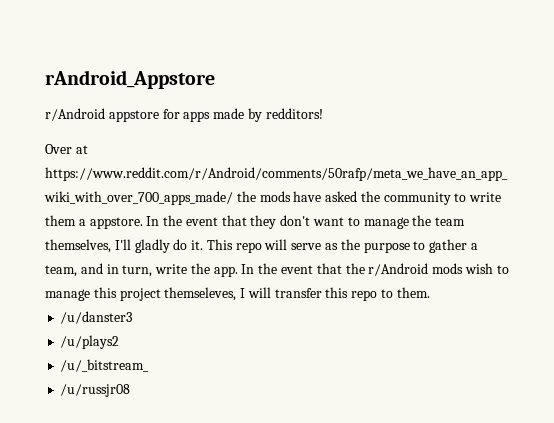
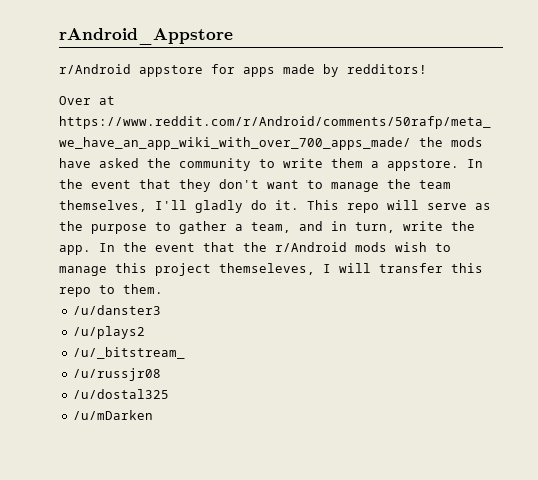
(131, 390) none -> [72,389,169,399] [72,410,153,420] // /u/dostal325 // /u/mDarken

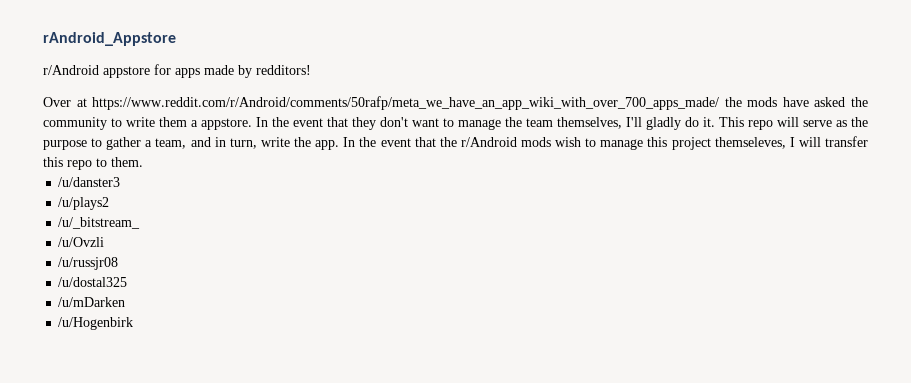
(185, 353) none -> [58,237,105,247] // /u/Ovzli
(153, 415) none -> [58,317,134,330] // /u/Hogenbirk

